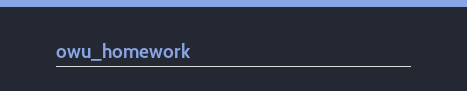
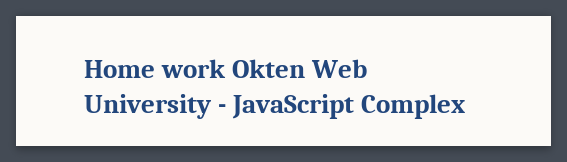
[56,43,191,61] owu_homework -> [84,59,368,78] [84,94,466,119] Home work Okten Web University - JavaScript Complex

